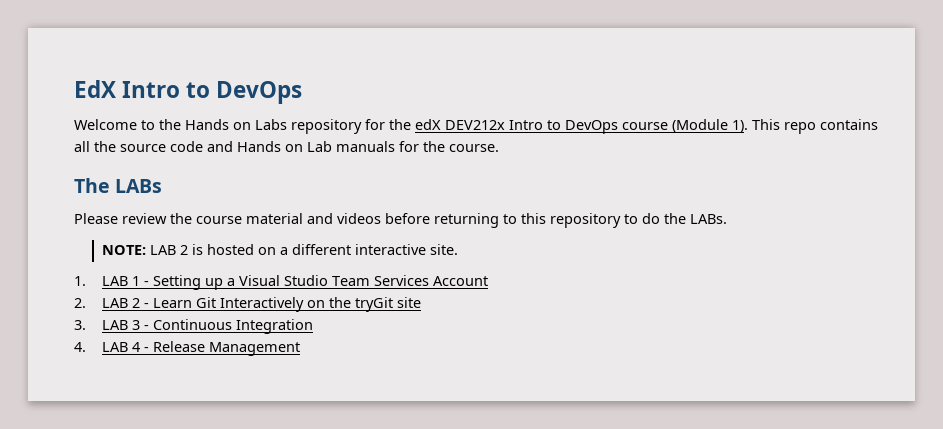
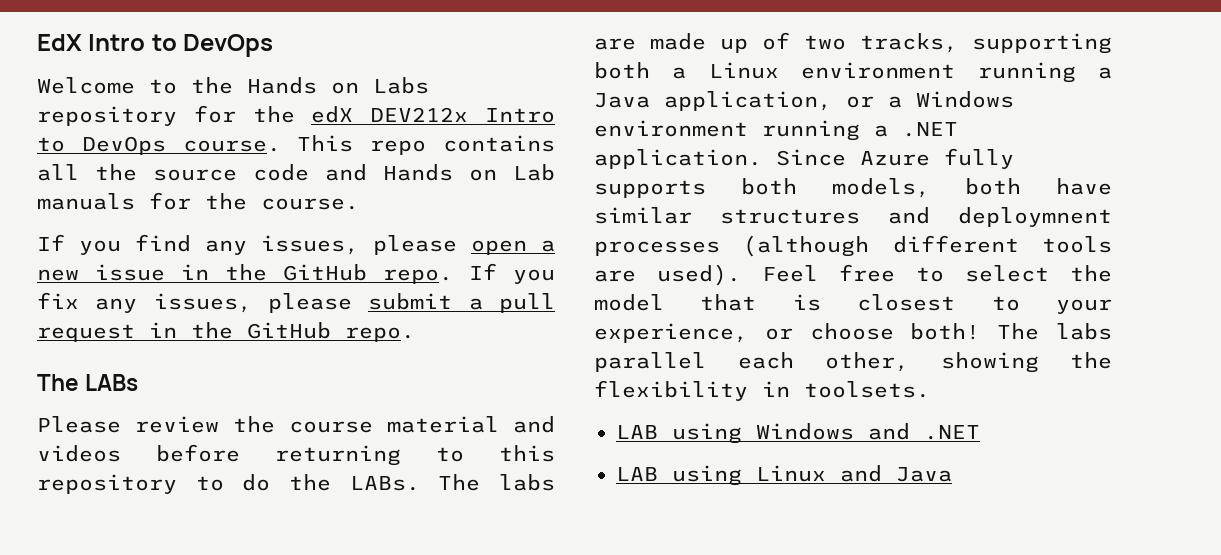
[622,119,748,133] course (Module 1). -> [182,140,281,152] course.
(499, 148) none -> [37,234,555,255] [37,263,555,284] [37,292,555,313] [37,322,415,342] // If you find any issues, please open a new issue in the GitHub repo. If you fix any issues, please submit a pull request in the GitHub repo.
[101,244,458,255] [74,275,488,290] [74,297,421,312] [74,319,313,334] [74,341,300,356] // NOTE: LAB 2 is hosted on a different interactive site. // 1. LAB 1 - Setting up a Visual Studio Team Services Account // 2. LAB 2 - Learn Git Interactively on the tryGit site // 3. LAB 3 - Continuous Integration // 4. LAB 4 - Release Management -> [438,474,555,491] [594,32,1112,54] [594,62,1112,83] [594,91,1014,111] [594,120,958,141] [594,148,1014,169] [594,178,1112,198] [594,207,1112,227] [594,235,1112,257] [594,264,1112,286] [594,294,1112,314] [594,323,1112,343] [594,352,1112,373] [594,380,930,401] [616,423,980,444] [616,465,952,486] The labs are made up of two tracks, supporting both a Linux environment running a Java application, or a Windows environment running a .NET application. Since Azure fully supports both models, both have similar structures and deploymnent processes (although different tools are used). Feel free to select the model that is closest to your experience, or choose both! The labs parallel each other, showing the flexibility in toolsets. // LAB using Windows and .NET // LAB using Linux and Java

